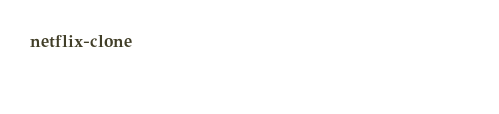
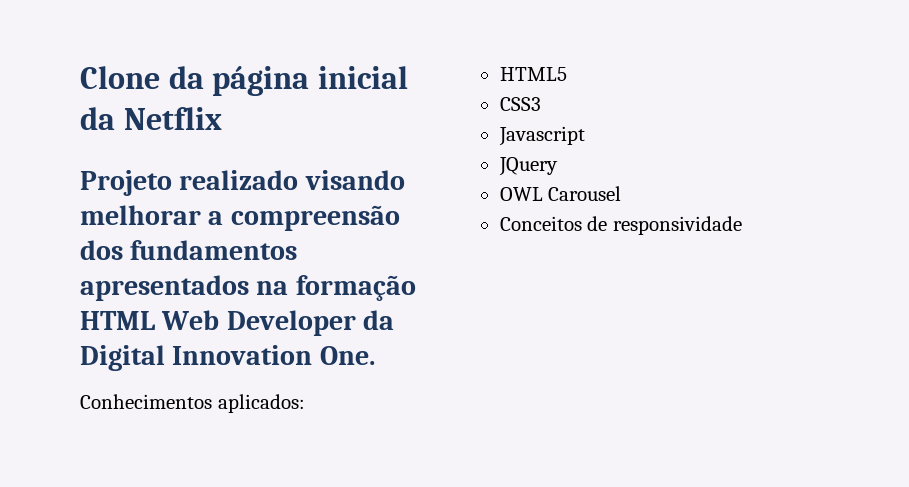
[30,35,132,48] netflix-clone -> [80,66,408,96] [80,107,222,130] [80,170,405,196] [80,205,400,231] [80,240,298,260] [80,275,416,301] [80,310,395,336] [80,345,375,371] [80,394,305,413] [499,67,567,81] [499,97,541,111] [498,126,585,146] [498,157,558,176] [499,186,622,201] [499,216,742,235] Clone da página inicial da Netflix // Projeto realizado visando melhorar a compreensão dos fundamentos apresentados na formação HTML Web Developer da Digital Innovation One. // Conhecimentos aplicados: // HTML5 // CSS3 // Javascript // JQuery // OWL Carousel // Conceitos de responsividade

